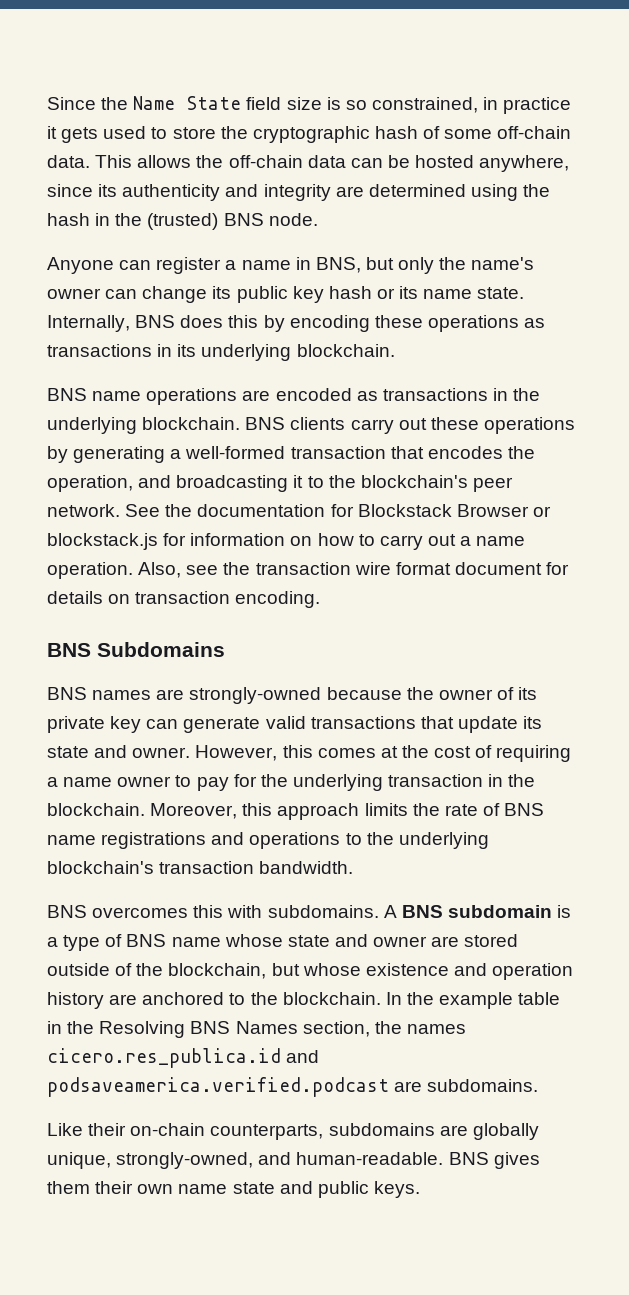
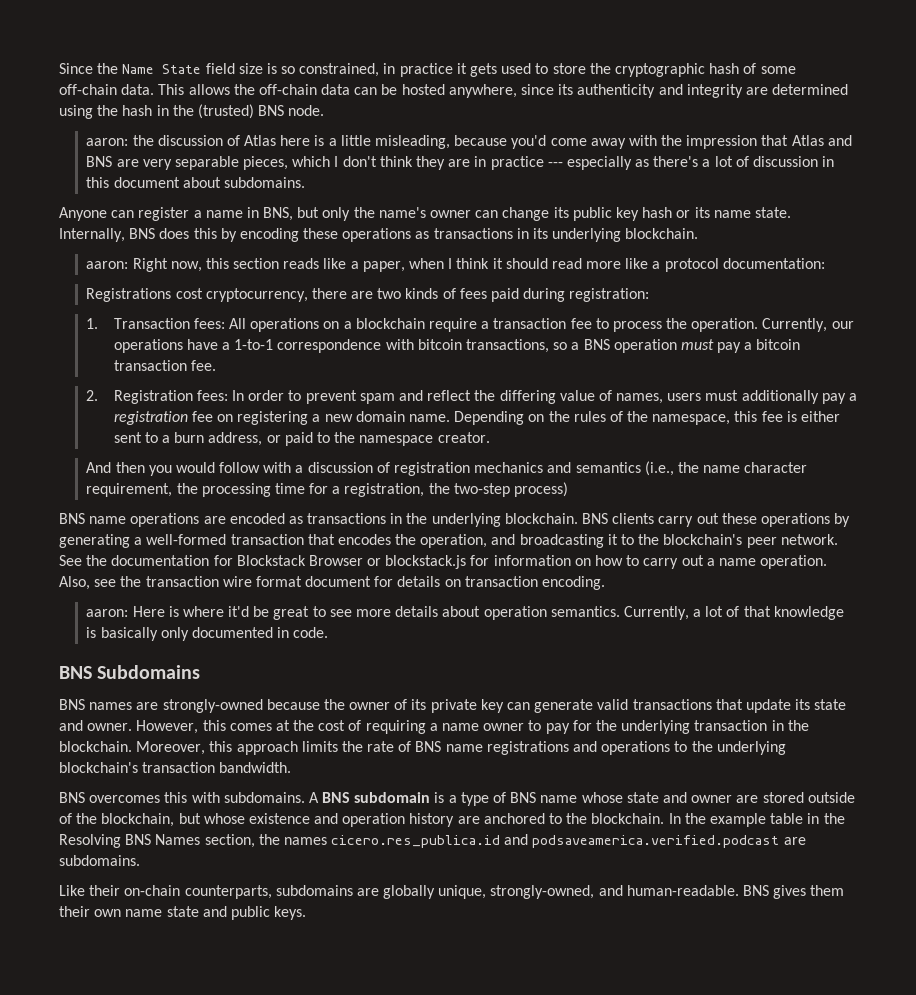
(318, 219) none -> [86,135,852,149] [86,156,835,170] [86,177,305,188] // aaron: the discussion of Atlas here is a little misleading, because you'd come away with the impression that Atlas and BNS are very separable pieces, which I don't think they are in practice --- especially as there's a lot of discussion in this document about subdomains.
(395, 350) none -> [86,258,825,272] [86,288,650,302] [86,318,854,332] [113,339,801,353] [113,360,216,371] [86,390,857,404] [113,411,840,425] [113,432,490,446] [86,461,808,476] [86,482,568,497] // aaron: Right now, this section reads like a paper, when I think it should read more like a protocol documentation: // Registrations cost cryptocurrency, there are two kinds of fees paid during registration: // 1. Transaction fees: All operations on a blockchain require a transaction fee to process the operation. Currently, our operations have a 1-to-1 correspondence with bitcoin transactions, so a BNS operation must pay a bitcoin transaction fee. // 2. Registration fees: In order to prevent spam and reflect the differing value of names, users must additionally pay a registration fee on registering a new domain name. Depending on the rules of the namespace, this fee is either sent to a burn address, or paid to the namespace creator. // And then you would follow with a discussion of registration mechanics and semantics (i.e., the name character requirement, the processing time for a registration, the two-step process)
(321, 599) none -> [86,606,844,620] [86,627,329,641] // aaron: Here is where it'd be great to see more details about operation semantics. Currently, a lot of that knowledge is basically only documented in code.

